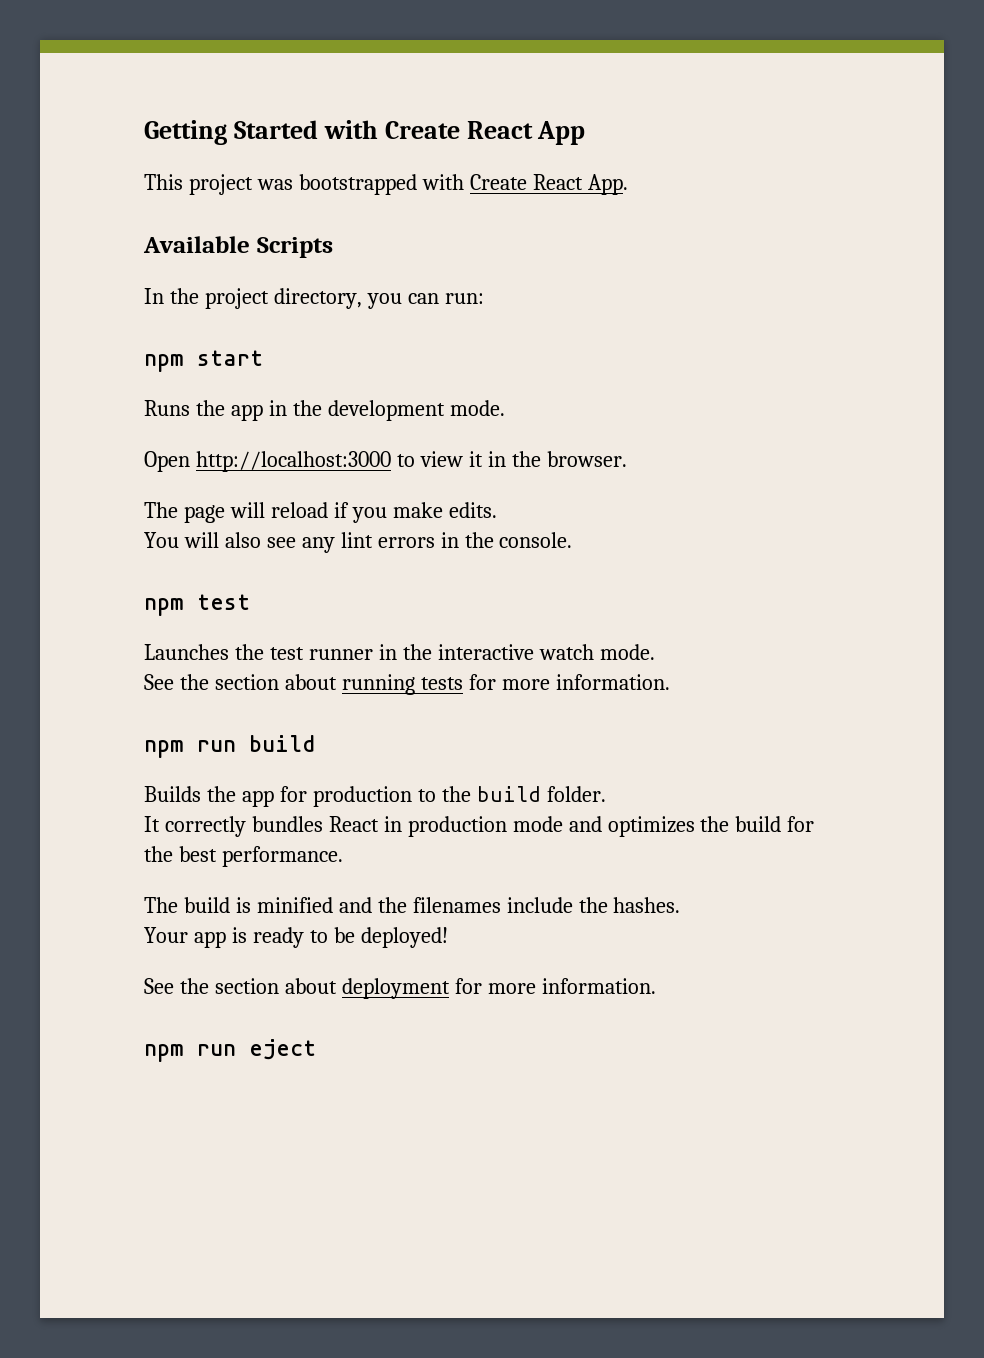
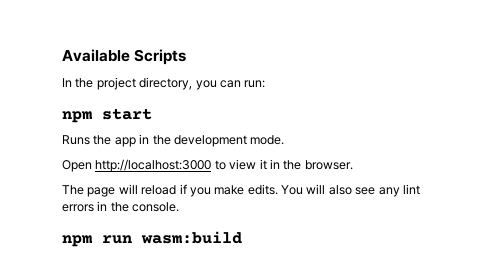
[144,120,586,145] [144,174,628,195] Getting Started with Create React App // This project was bootstrapped with Create React App. // -> (62, 55) none
(497, 510) // -> (278, 189) none
[197,594,250,610] [144,644,655,660] [144,674,670,695] [144,735,315,758] [144,786,606,807] [144,816,815,837] [144,846,343,867] [144,897,681,913] [144,927,448,948] [144,978,656,999] [144,1039,316,1062] test // Launches the test runner in the interactive watch mode. // See the section about running tests for more information. // npm run build // Builds the app for production to the build folder. // It correctly bundles React in production mode and optimizes the build for the best performance. // The build is minified and the filenames include the hashes. // Your app is ready to be deployed! // See the section about deployment for more information. // npm run eject -> [102,231,242,244] run wasm:build

